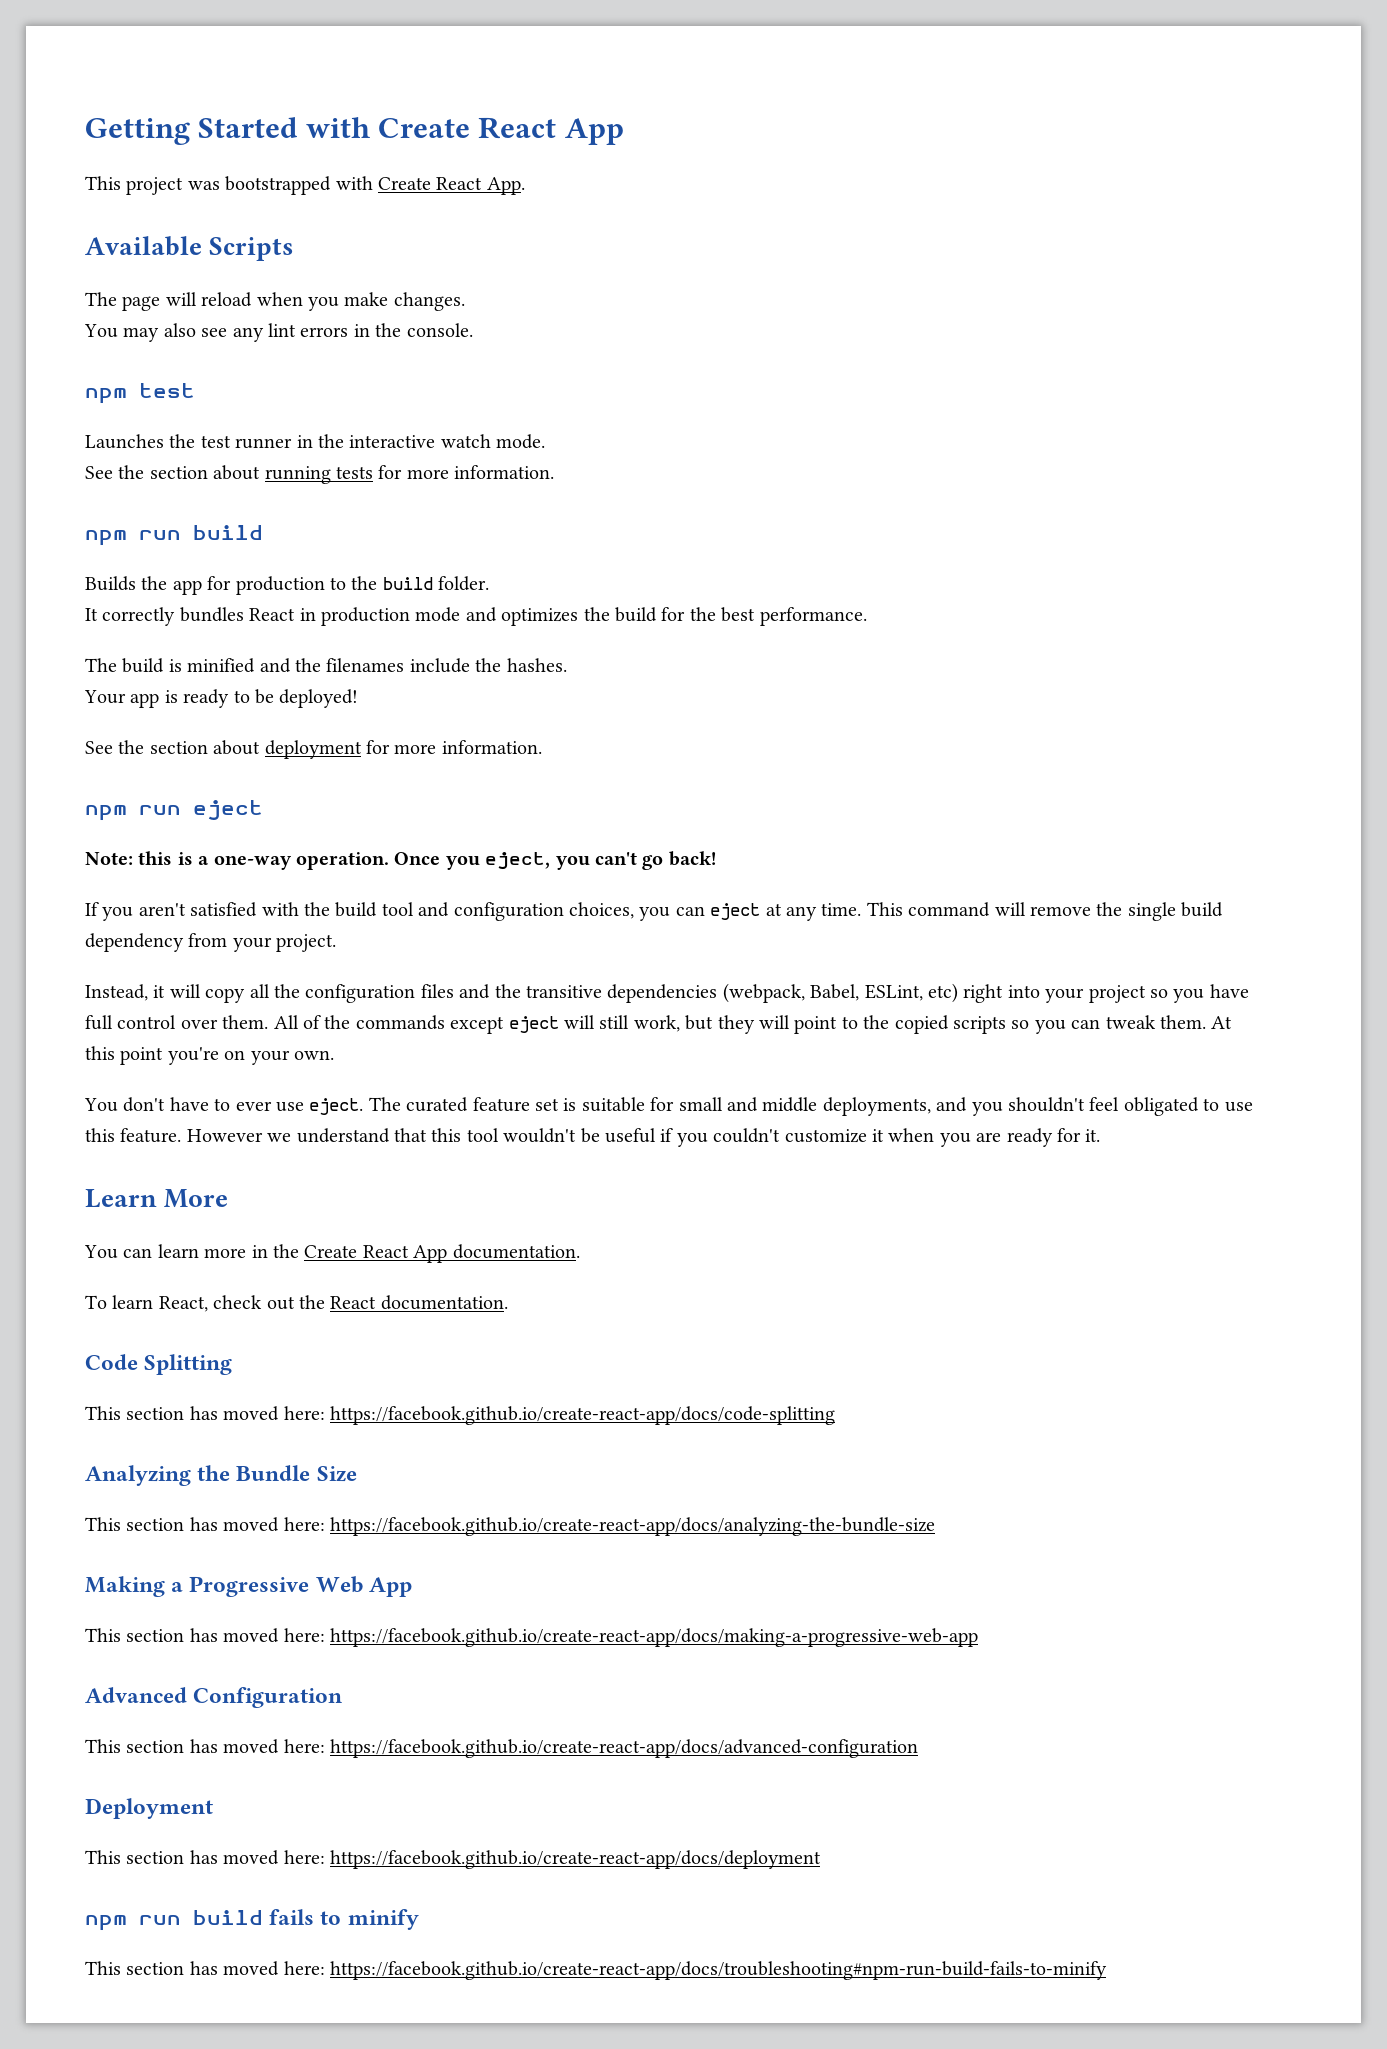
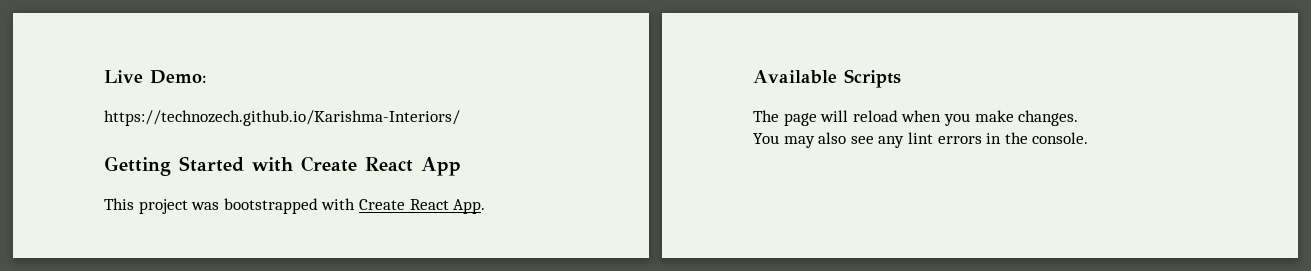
(85, 131) none -> [104,70,207,84] [104,110,460,126] Live Demo: // https://technozech.github.io/Karishma-Interiors/ //
[85,383,195,404] [85,434,546,449] [85,465,555,484] [85,525,263,546] [85,576,490,595] [85,607,867,626] [85,658,567,673] [84,689,359,708] [85,740,542,759] [85,800,263,821] [85,851,716,870] [85,902,1224,921] [85,933,337,952] [85,983,1249,1003] [85,1015,1233,1034] [85,1046,334,1065] [84,1097,1253,1116] [85,1128,1101,1147] [85,1189,229,1208] [84,1244,580,1263] [85,1295,508,1312] [85,1354,233,1375] [85,1406,835,1425] [85,1465,357,1486] [85,1517,935,1536] [85,1576,412,1597] [85,1628,978,1647] [85,1687,343,1708] [85,1739,918,1758] [85,1798,213,1819] [85,1850,821,1869] [85,1909,419,1931] [85,1961,1107,1980] // npm test // Launches the test runner in the interactive watch mode. // See the section about running tests for more information. // npm run build // Builds the app for production to the build folder. // It correctly bundles React in production mode and optimizes the build for the best performance. // The build is minified and the filenames include the hashes. // Your app is ready to be deployed! // See the section about deployment for more information. // npm run eject // Note: this is a one-way operation. Once you eject, you can't go back! // If you aren't satisfied with the build tool and configuration choices, you can eject at any time. This command will remove the single build dependency from your project. // Instead, it will copy all the configuration files and the transitive dependencies (webpack, Babel, ESLint, etc) right into your project so you have full control over them. All of the commands except eject will still work, but they will point to the copied scripts so you can tweak them. At this point you're on your own. // You don't have to ever use eject. The curated feature set is suitable for small and middle deployments, and you shouldn't feel obligated to use this feature. However we understand that this tool wouldn't be useful if you couldn't customize it when you are ready for it. // Learn More // You can learn more in the Create React App documentation. // To learn React, check out the React documentation. // Code Splitting // This section has moved here: https://facebook.github.io/create-react-app/docs/code-splitting // Analyzing the Bundle Size // This section has moved here: https://facebook.github.io/create-react-app/docs/analyzing-the-bundle-size // Making a Progressive Web App // This section has moved here: https://facebook.github.io/create-react-app/docs/making-a-progressive-web-app // Advanced Configuration // This section has moved here: https://facebook.github.io/create-react-app/docs/advanced-configuration // Deployment // This section has moved here: https://facebook.github.io/create-react-app/docs/deployment // npm run build fails to minify // This section has moved here: https://facebook.github.io/create-react-app/docs/troubleshooting#npm-run-build-fails-to-minify -> (1089, 138) none

